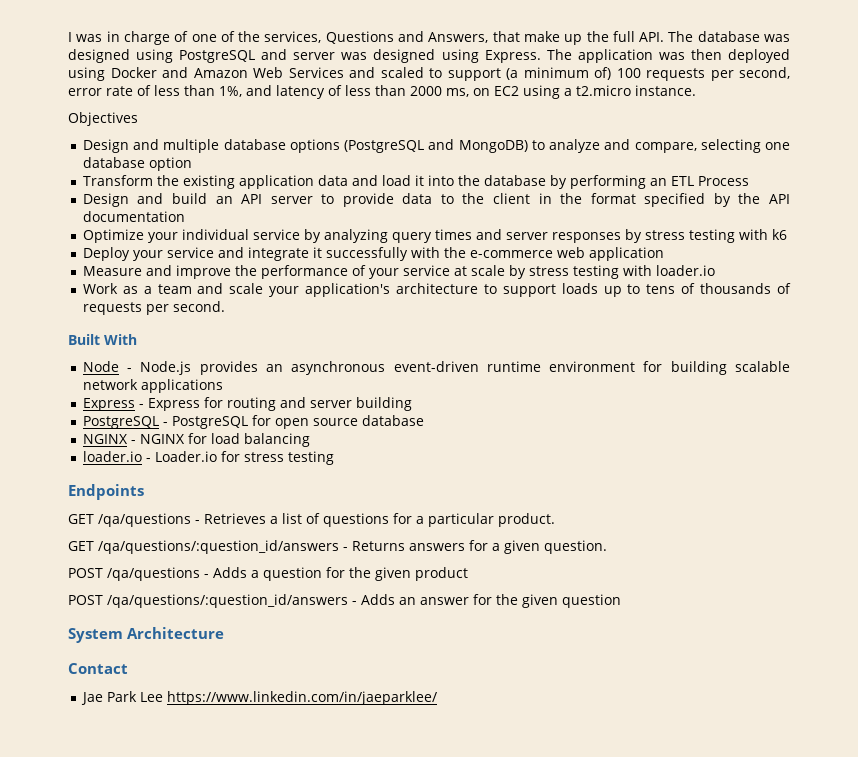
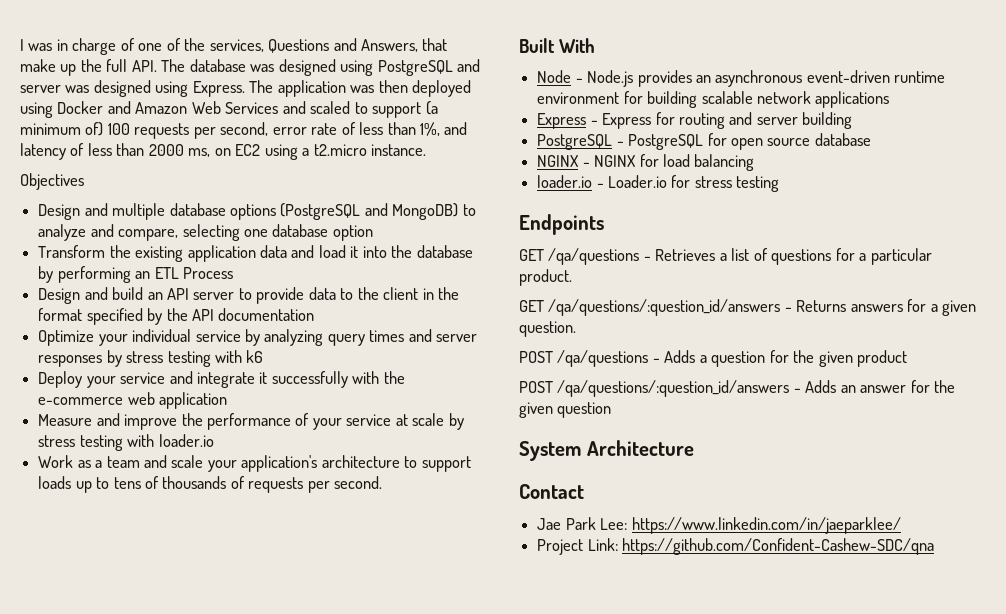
[139,692,163,702] Lee -> [600,518,628,530] Lee:
(437, 698) none -> [537,538,935,555] // Project Link: https://github.com/Confident-Cashew-SDC/qna

